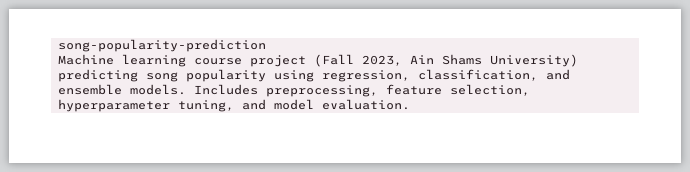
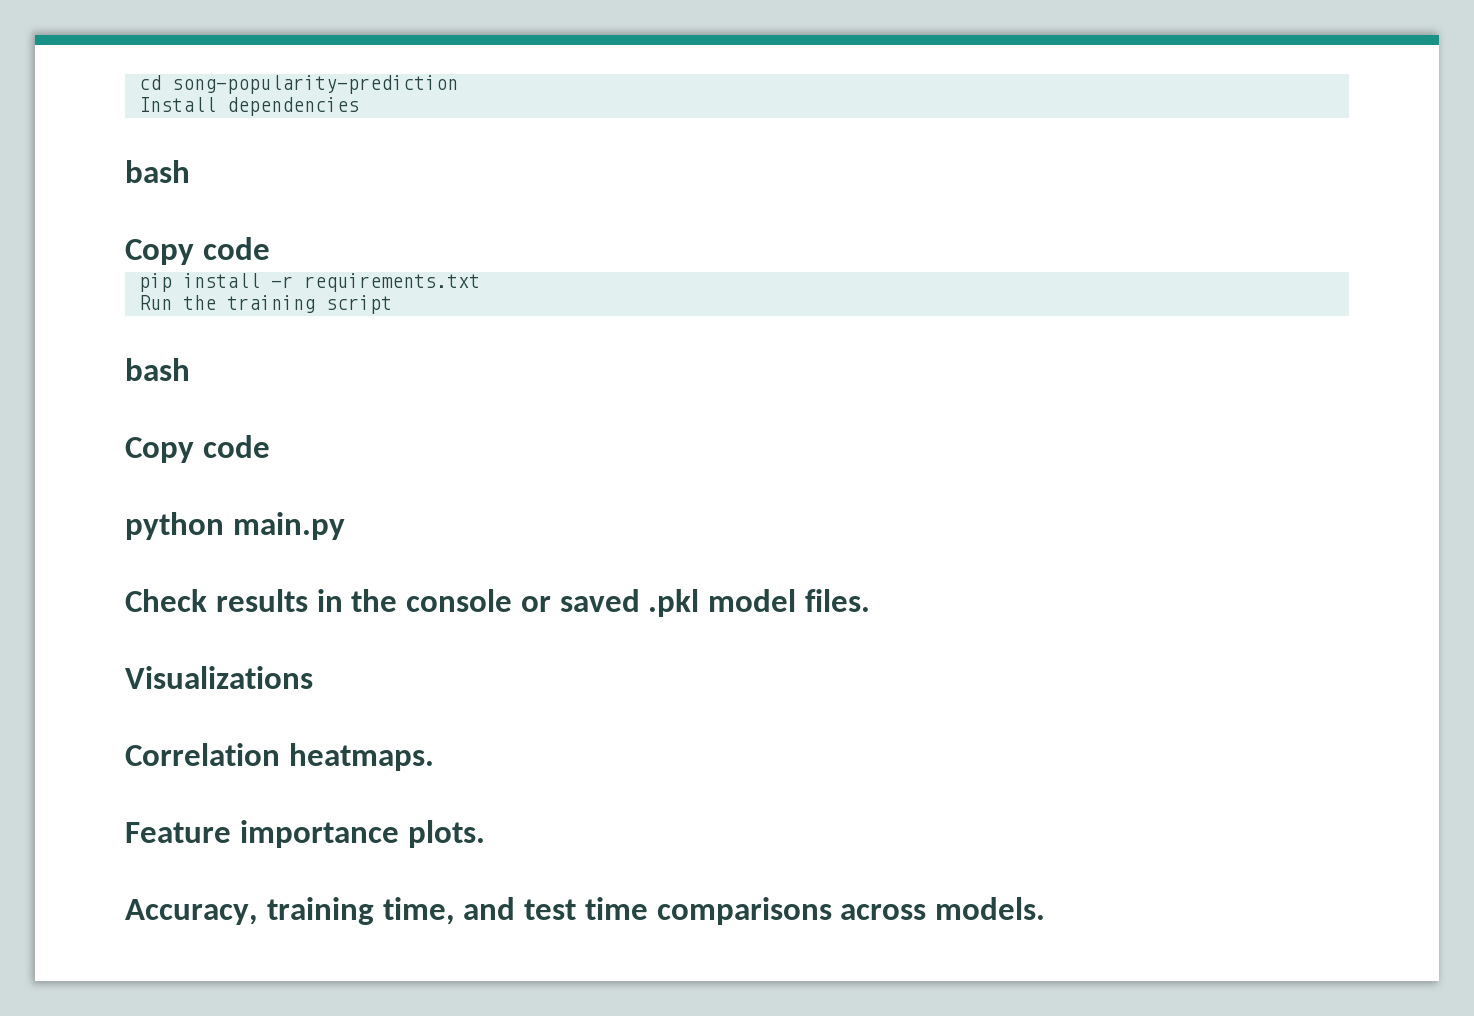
(57, 45) none -> [138,75,161,90] cd
[57,54,578,67] [57,69,570,82] [57,84,530,97] [57,99,410,112] Machine learning course project (Fall 2023, Ain Shams University) predicting song popularity using regression, classification, and ensemble models. Includes preprocessing, feature selection, hyperparameter tuning, and model evaluation. -> [138,97,359,116] [125,160,190,183] [125,237,270,265] [138,273,480,292] [138,295,392,314] [125,358,190,381] [125,435,270,463] [125,512,345,540] [125,589,870,617] [125,666,313,689] [125,743,434,771] [125,820,485,848] [125,897,1046,925] Install dependencies // bash // Copy code // pip install -r requirements.txt // Run the training script // bash // Copy code // python main.py // Check results in the console or saved .pkl model files. // Visualizations // Correlation heatmaps. // Feature importance plots. // Accuracy, training time, and test time comparisons across models.

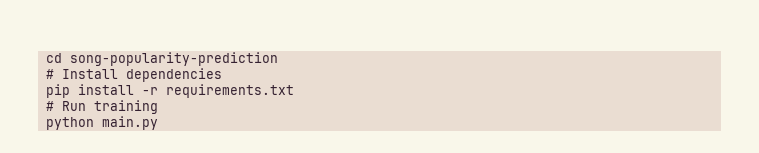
(458, 84) none -> [45,69,54,79] #
[125,160,190,183] [125,237,270,265] // bash // Copy code -> (222, 75) none
[138,295,392,314] [125,358,190,381] [125,435,270,463] [125,512,345,540] [125,589,870,617] [125,666,313,689] [125,743,434,771] [125,820,485,848] [125,897,1046,925] Run the training script // bash // Copy code // python main.py // Check results in the console or saved .pkl model files. // Visualizations // Correlation heatmaps. // Feature importance plots. // Accuracy, training time, and test time comparisons across models. -> [45,100,158,114] [45,116,158,130] # Run training // python main.py

